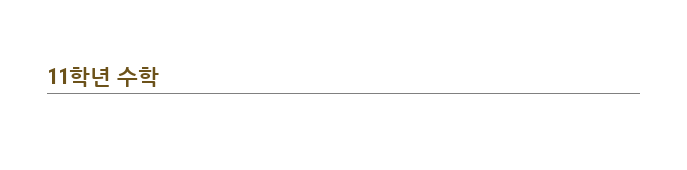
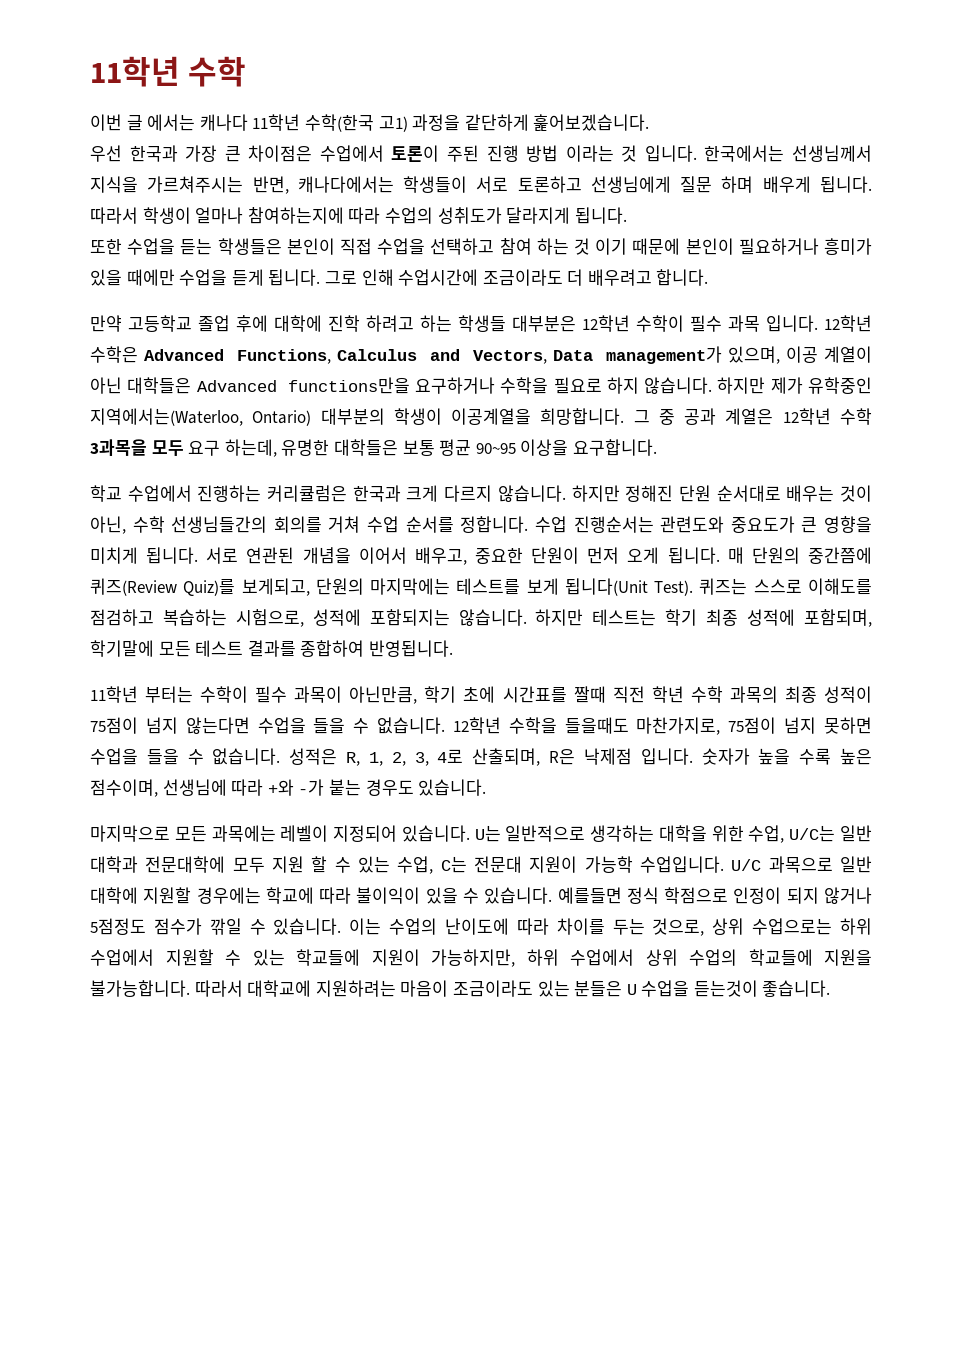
(159, 77) none -> [90,114,650,132] [90,145,872,162] [90,176,872,194] [90,207,627,224] [90,238,873,255] [90,269,709,286] [90,315,872,332] [90,346,872,364] [90,377,872,394] [90,408,872,426] [90,439,657,457] [90,485,873,502] [90,516,872,534] [90,547,872,565] [90,578,872,596] [90,609,872,627] [90,640,453,657] [90,686,873,704] [90,717,872,735] [90,748,873,766] [90,779,487,797] [90,825,872,843] [90,856,872,874] [90,887,873,904] [90,918,872,936] [90,949,872,967] [90,980,831,997] // 이번 글 에서는 캐나다 11학년 수학(한국 고1) 과정을 같단하게 훑어보겠습니다. // 우선 한국과 가장 큰 차이점은 수업에서 토론이 주된 진행 방법 이라는 것 입니다. 한국에서는 선생님께서 지식을 가르쳐주시는 반면, 캐나다에서는 학생들이 서로 토론하고 선생님에게 질문 하며 배우게 됩니다. 따라서 학생이 얼마나 참여하는지에 따라 수업의 성취도가 달라지게 됩니다. // 또한 수업을 듣는 학생들은 본인이 직접 수업을 선택하고 참여 하는 것 이기 때문에 본인이 필요하거나 흥미가 있을 때에만 수업을 듣게 됩니다. 그로 인해 수업시간에 조금이라도 더 배우려고 합니다. // 만약 고등학교 졸업 후에 대학에 진학 하려고 하는 학생들 대부분은 12학년 수학이 필수 과목 입니다. 12학년 수학은 Advanced Functions, Calculus and Vectors, Data management가 있으며, 이공 계열이 아닌 대학들은 Advanced functions만을 요구하거나 수학을 필요로 하지 않습니다. 하지만 제가 유학중인 지역에서는(Waterloo, Ontario) 대부분의 학생이 이공계열을 희망합니다. 그 중 공과 계열은 12학년 수학 3과목을 모두 요구 하는데, 유명한 대학들은 보통 평균 90~95 이상을 요구합니다. // 학교 수업에서 진행하는 커리큘럼은 한국과 크게 다르지 않습니다. 하지만 정해진 단원 순서대로 배우는 것이 아닌, 수학 선생님들간의 회의를 거쳐 수업 순서를 정합니다. 수업 진행순서는 관련도와 중요도가 큰 영향을 미치게 됩니다. 서로 연관된 개념을 이어서 배우고, 중요한 단원이 먼저 오게 됩니다. 매 단원의 중간쯤에 퀴즈(Review Quiz)를 보게되고, 단원의 마지막에는 테스트를 보게 됩니다(Unit Test). 퀴즈는 스스로 이해도를 점검하고 복습하는 시험으로, 성적에 포함되지는 않습니다. 하지만 테스트는 학기 최종 성적에 포함되며, 학기말에 모든 테스트 결과를 종합하여 반영됩니다. // 11학년 부터는 수학이 필수 과목이 아닌만큼, 학기 초에 시간표를 짤때 직전 학년 수학 과목의 최종 성적이 75점이 넘지 않는다면 수업을 들을 수 없습니다. 12학년 수학을 들을때도 마찬가지로, 75점이 넘지 못하면 수업을 들을 수 없습니다. 성적은 R, 1, 2, 3, 4로 산출되며, R은 낙제점 입니다. 숫자가 높을 수록 높은 점수이며, 선생님에 따라 +와 -가 붙는 경우도 있습니다. // 마지막으로 모든 과목에는 레벨이 지정되어 있습니다. U는 일반적으로 생각하는 대학을 위한 수업, U/C는 일반 대학과 전문대학에 모두 지원 할 수 있는 수업, C는 전문대 지원이 가능학 수업입니다. U/C 과목으로 일반 대학에 지원할 경우에는 학교에 따라 불이익이 있을 수 있습니다. 예를들면 정식 학점으로 인정이 되지 않거나 5점정도 점수가 깎일 수 있습니다. 이는 수업의 난이도에 따라 차이를 두는 것으로, 상위 수업으로는 하위 수업에서 지원할 수 있는 학교들에 지원이 가능하지만, 하위 수업에서 상위 수업의 학교들에 지원을 불가능합니다. 따라서 대학교에 지원하려는 마음이 조금이라도 있는 분들은 U 수업을 듣는것이 좋습니다.

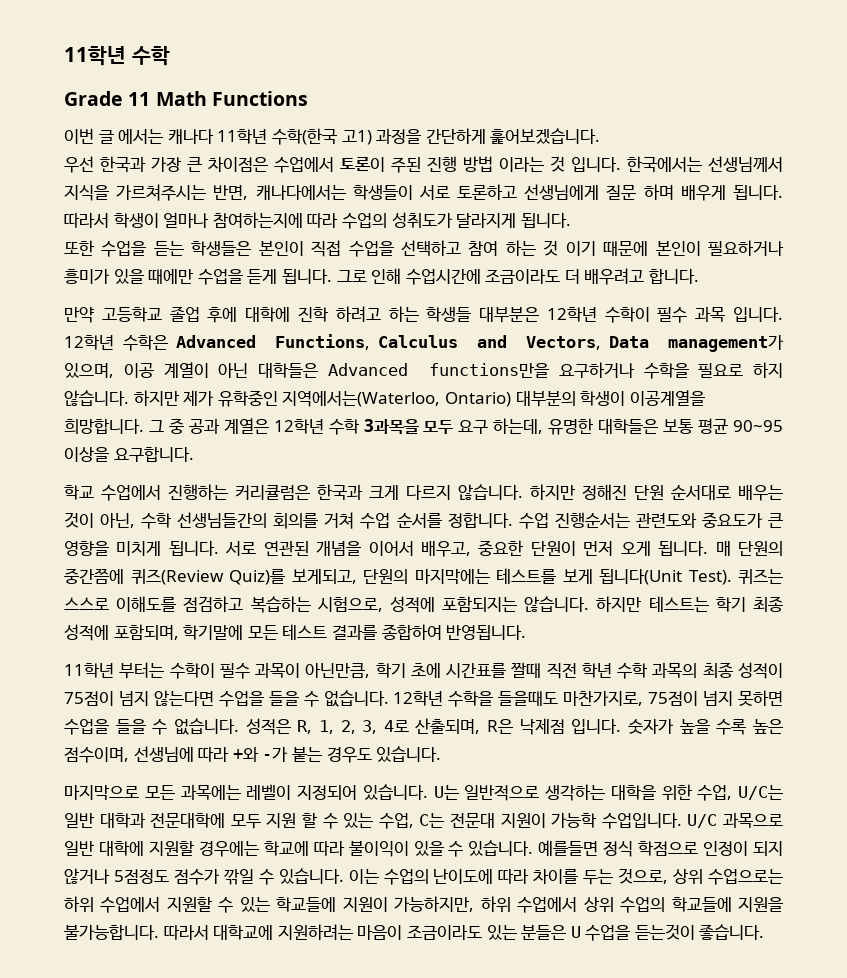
(247, 71) none -> [64,91,308,106] // Grade 11 Math Functions
[464,114,529,131] 같단하게 -> [425,128,486,144] 간단하게

